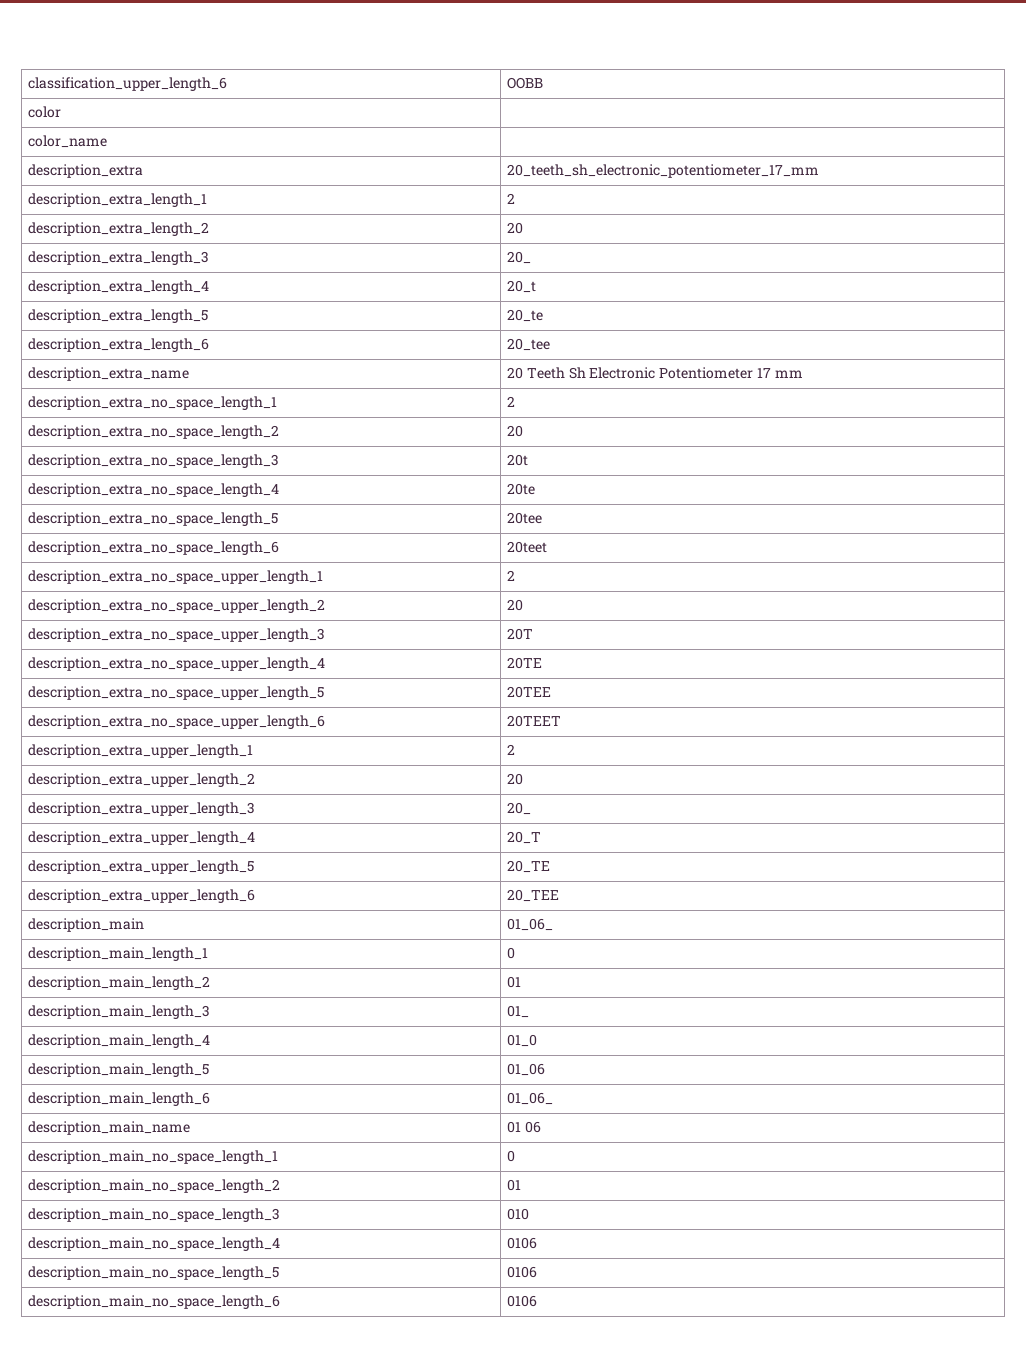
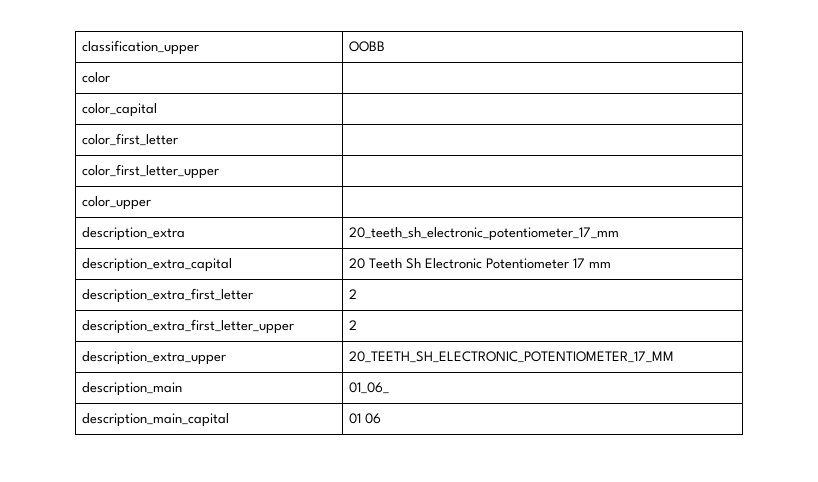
[28,77,228,91] classification_upper_length_6 -> [82,40,200,55] classification_upper
[28,135,108,148] [28,164,144,178] [507,164,820,178] [28,193,208,207] [507,193,516,204] [28,222,210,236] [507,222,524,234] [28,251,210,265] [507,251,532,264] [28,280,210,294] [507,280,537,293] [28,309,209,323] [507,309,544,322] [28,338,210,352] [507,338,551,351] [28,367,190,381] color_name | // description_extra | 20_teeth_sh_electronic_potentiometer_17_mm // description_extra_length_1 | 2 // description_extra_length_2 | 20 // description_extra_length_3 | 20_ // description_extra_length_4 | 20_t // description_extra_length_5 | 20_te // description_extra_length_6 | 20_tee // description_extra_name -> [82,103,158,117] [82,133,179,146] [82,164,220,179] [82,196,152,210] [82,227,186,241] [349,227,620,241] [82,258,233,272] color_capital | // color_first_letter | // color_first_letter_upper | // color_upper | // description_extra | 20_teeth_sh_electronic_potentiometer_17_mm // description_extra_capital
[28,396,278,410] [507,396,516,407] [28,425,280,439] [507,425,524,437] [28,454,280,468] [507,454,529,466] [28,483,280,497] [507,483,536,495] [28,512,279,526] [507,512,543,524] [28,541,280,555] [507,541,548,553] [28,570,324,584] [507,570,516,581] [28,599,326,613] [507,599,524,611] [28,628,326,642] [507,628,534,640] [28,657,326,671] [507,657,543,669] [28,686,325,700] [507,686,552,698] [28,715,326,729] [507,715,562,727] [28,744,254,758] [507,744,516,755] [28,773,256,787] [507,773,524,785] [28,802,256,816] [507,802,532,815] [28,831,256,845] [507,831,542,844] [28,860,255,874] [507,860,551,873] [28,889,256,903] [507,889,560,902] [28,918,145,932] [507,918,554,931] [28,947,209,961] [507,947,516,959] [28,976,211,990] [507,976,522,988] [28,1005,211,1019] [507,1005,530,1018] [28,1034,211,1048] [507,1034,538,1047] [28,1063,210,1077] [507,1063,546,1076] [28,1092,211,1106] [507,1092,554,1105] [28,1121,191,1135] [507,1121,541,1133] [28,1150,279,1164] [507,1150,516,1162] [28,1179,281,1193] [507,1179,522,1191] [28,1208,281,1222] [507,1208,530,1220] [28,1237,281,1251] [507,1237,538,1249] [28,1266,280,1280] [507,1266,538,1278] [28,1295,281,1309] [507,1295,538,1307] description_extra_no_space_length_1 | 2 // description_extra_no_space_length_2 | 20 // description_extra_no_space_length_3 | 20t // description_extra_no_space_length_4 | 20te // description_extra_no_space_length_5 | 20tee // description_extra_no_space_length_6 | 20teet // description_extra_no_space_upper_length_1 | 2 // description_extra_no_space_upper_length_2 | 20 // description_extra_no_space_upper_length_3 | 20T // description_extra_no_space_upper_length_4 | 20TE // description_extra_no_space_upper_length_5 | 20TEE // description_extra_no_space_upper_length_6 | 20TEET // description_extra_upper_length_1 | 2 // description_extra_upper_length_2 | 20 // description_extra_upper_length_3 | 20_ // description_extra_upper_length_4 | 20_T // description_extra_upper_length_5 | 20_TE // description_extra_upper_length_6 | 20_TEE // description_main | 01_06_ // description_main_length_1 | 0 // description_main_length_2 | 01 // description_main_length_3 | 01_ // description_main_length_4 | 01_0 // description_main_length_5 | 01_06 // description_main_length_6 | 01_06_ // description_main_name | 01 06 // description_main_no_space_length_1 | 0 // description_main_no_space_length_2 | 01 // description_main_no_space_length_3 | 010 // description_main_no_space_length_4 | 0106 // description_main_no_space_length_5 | 0106 // description_main_no_space_length_6 | 0106 -> [82,288,254,303] [349,289,358,299] [82,319,295,334] [349,320,358,330] [82,351,227,365] [349,351,675,363] [82,382,183,396] [349,382,390,394] [82,413,230,427] [349,413,382,424] description_extra_first_letter | 2 // description_extra_first_letter_upper | 2 // description_extra_upper | 20_TEETH_SH_ELECTRONIC_POTENTIOMETER_17_MM // description_main | 01_06_ // description_main_capital | 01 06

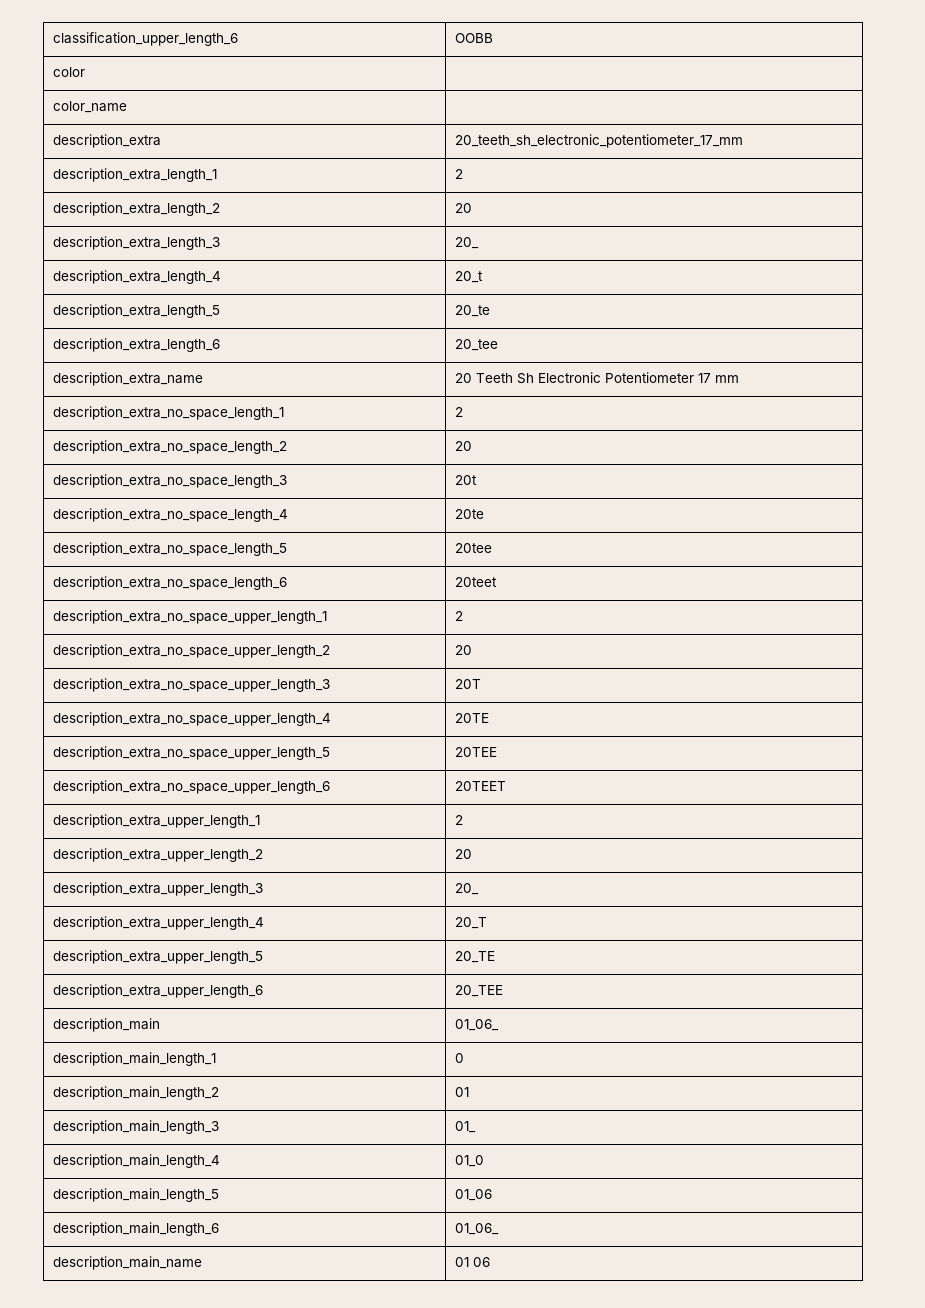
[82,40,200,55] classification_upper -> [52,32,238,46] classification_upper_length_6
[82,103,158,117] [82,133,179,146] [82,164,220,179] [82,196,152,210] [82,227,186,241] [349,227,620,241] [82,258,233,272] color_capital | // color_first_letter | // color_first_letter_upper | // color_upper | // description_extra | 20_teeth_sh_electronic_potentiometer_17_mm // description_extra_capital -> [52,101,127,113] [52,134,161,148] [454,134,743,148] [52,168,217,182] [454,169,463,179] [52,202,220,216] [454,203,472,213] [52,236,220,250] [454,237,479,249] [52,270,221,284] [454,271,483,283] [52,304,220,318] [454,305,490,317] [52,338,220,352] [454,339,498,351] [52,372,203,386] color_name | // description_extra | 20_teeth_sh_electronic_potentiometer_17_mm // description_extra_length_1 | 2 // description_extra_length_2 | 20 // description_extra_length_3 | 20_ // description_extra_length_4 | 20_t // description_extra_length_5 | 20_te // description_extra_length_6 | 20_tee // description_extra_name
[82,288,254,303] [349,289,358,299] [82,319,295,334] [349,320,358,330] [82,351,227,365] [349,351,675,363] [82,382,183,396] [349,382,390,394] [82,413,230,427] description_extra_first_letter | 2 // description_extra_first_letter_upper | 2 // description_extra_upper | 20_TEETH_SH_ELECTRONIC_POTENTIOMETER_17_MM // description_main | 01_06_ // description_main_capital -> [52,406,284,420] [454,407,463,417] [52,440,287,454] [454,441,472,451] [52,474,287,488] [454,475,477,485] [52,508,288,522] [454,509,484,519] [52,542,287,556] [454,543,492,553] [52,576,287,590] [454,577,497,587] [52,610,327,624] [454,611,463,621] [52,644,330,658] [454,645,472,655] [52,678,330,692] [454,679,481,689] [52,712,331,726] [454,713,489,723] [52,746,330,760] [454,747,497,757] [52,780,330,794] [454,781,506,791] [52,814,260,828] [454,815,463,825] [52,848,263,862] [454,849,472,859] [52,882,263,896] [454,883,479,895] [52,916,264,930] [454,917,487,929] [52,950,263,964] [454,951,495,963] [52,984,263,998] [454,985,503,997] [52,1018,160,1032] [454,1019,499,1031] [52,1052,216,1066] [454,1053,464,1063] [52,1086,219,1100] [454,1087,469,1097] [52,1120,219,1134] [454,1121,476,1133] [52,1154,220,1168] [454,1155,484,1167] [52,1188,219,1202] [454,1189,492,1201] [52,1222,219,1236] [454,1223,499,1235] [52,1256,202,1270] description_extra_no_space_length_1 | 2 // description_extra_no_space_length_2 | 20 // description_extra_no_space_length_3 | 20t // description_extra_no_space_length_4 | 20te // description_extra_no_space_length_5 | 20tee // description_extra_no_space_length_6 | 20teet // description_extra_no_space_upper_length_1 | 2 // description_extra_no_space_upper_length_2 | 20 // description_extra_no_space_upper_length_3 | 20T // description_extra_no_space_upper_length_4 | 20TE // description_extra_no_space_upper_length_5 | 20TEE // description_extra_no_space_upper_length_6 | 20TEET // description_extra_upper_length_1 | 2 // description_extra_upper_length_2 | 20 // description_extra_upper_length_3 | 20_ // description_extra_upper_length_4 | 20_T // description_extra_upper_length_5 | 20_TE // description_extra_upper_length_6 | 20_TEE // description_main | 01_06_ // description_main_length_1 | 0 // description_main_length_2 | 01 // description_main_length_3 | 01_ // description_main_length_4 | 01_0 // description_main_length_5 | 01_06 // description_main_length_6 | 01_06_ // description_main_name

